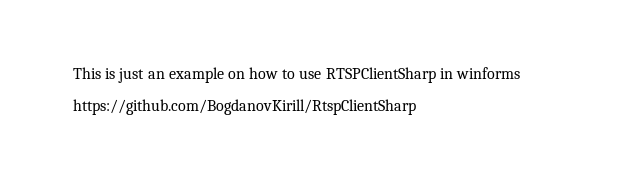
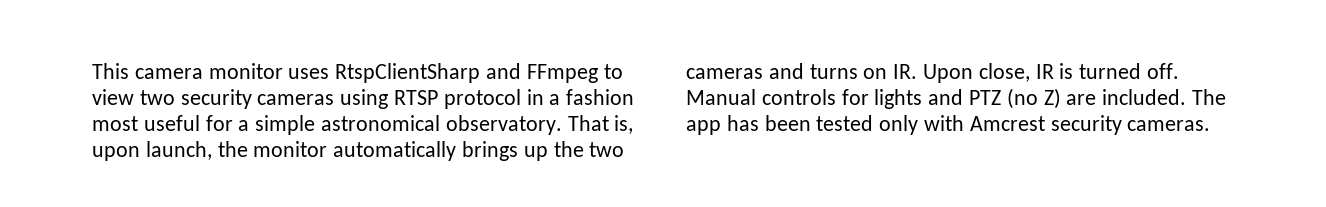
[105,67,521,83] [73,99,416,115] is just an example on how to use RTSPClientSharp in winforms // https://github.com/BogdanovKirill/RtspClientSharp -> [134,63,623,83] [92,89,635,109] [92,115,634,135] [92,141,625,161] [686,63,1180,83] [686,88,1227,109] [686,115,1211,135] camera monitor uses RtspClientSharp and FFmpeg to view two security cameras using RTSP protocol in a fashion most useful for a simple astronomical observatory. That is, upon launch, the monitor automatically brings up the two cameras and turns on IR. Upon close, IR is turned off. Manual controls for lights and PTZ (no Z) are included. The app has been tested only with Amcrest security cameras.

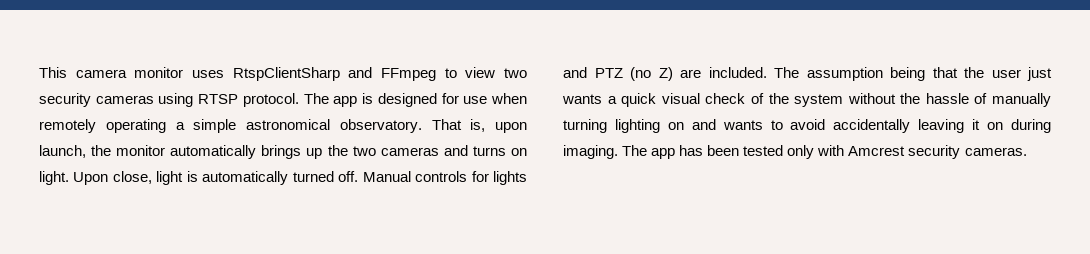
[443,89,635,109] [92,115,233,131] protocol in a fashion most useful for -> [242,93,528,107] [39,119,166,133] protocol. The app is designed for use when remotely operating
[893,64,918,79] IR. -> [39,171,69,185] light.
[1035,63,1074,79] IR is -> [156,171,289,185] light is automatically
(1227, 97) none -> [806,67,1052,81] [562,93,1051,107] [563,119,1051,133] [563,145,648,159] assumption being that the user just wants a quick visual check of the system without the hassle of manually turning lighting on and wants to avoid accidentally leaving it on during imaging. The

